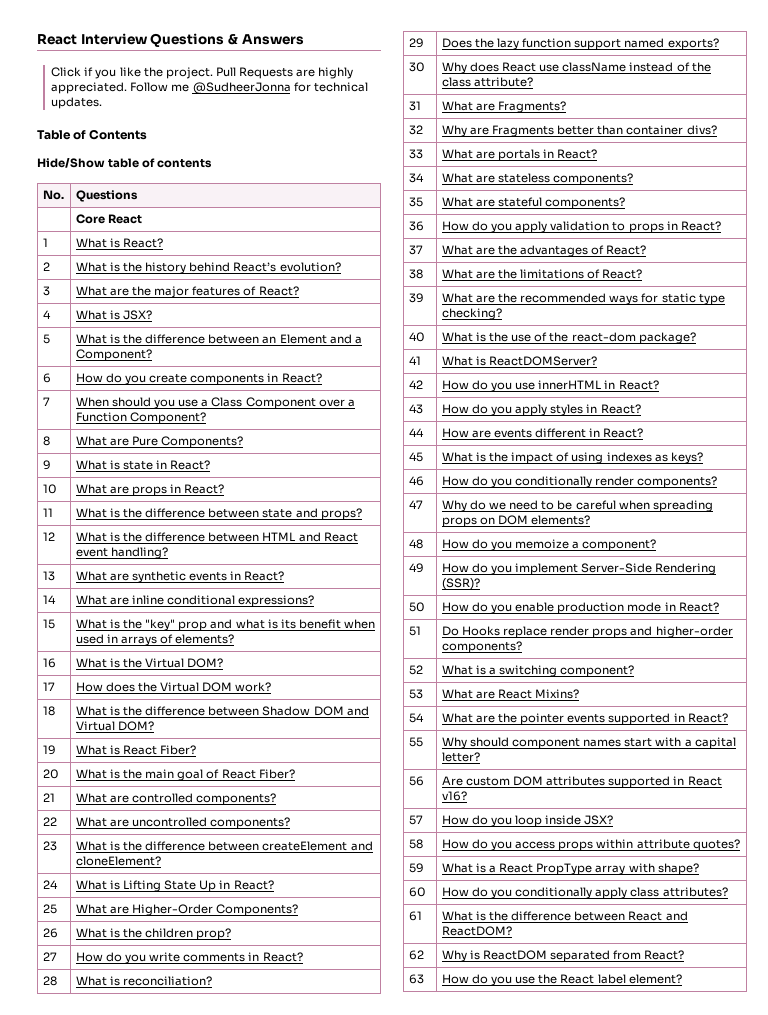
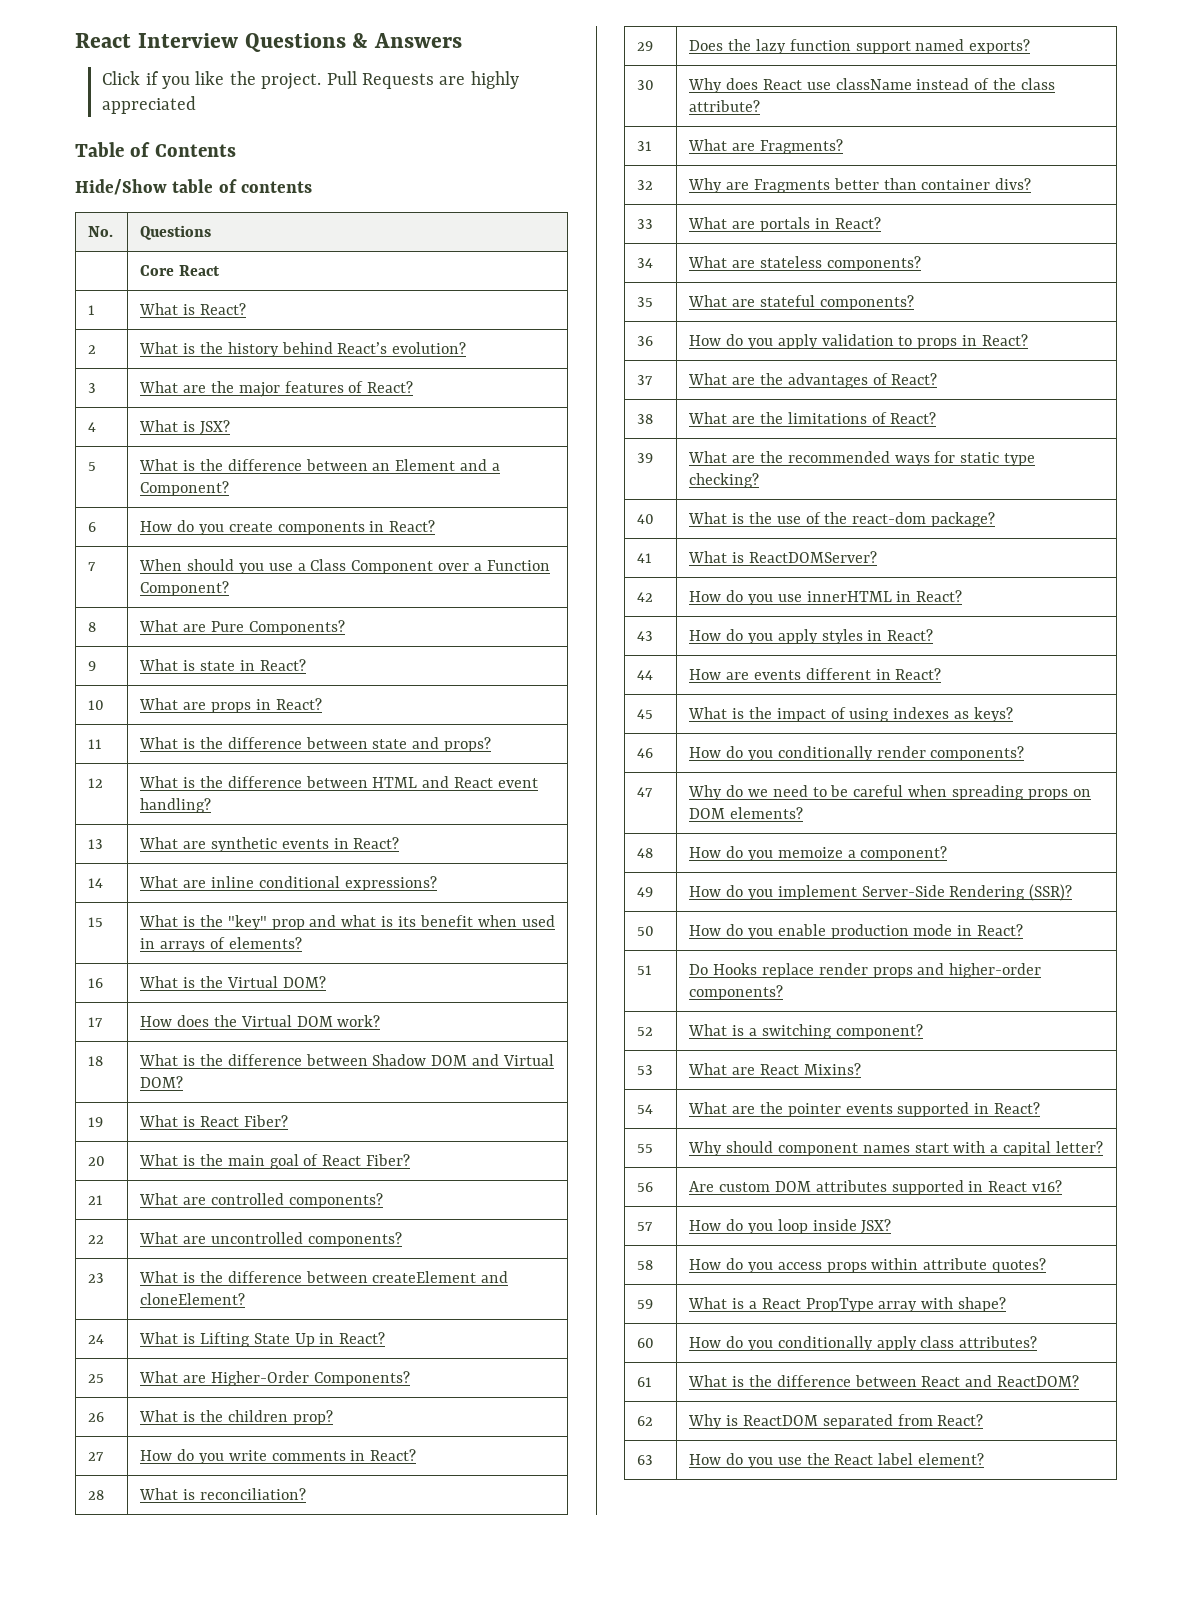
[51,82,368,94] [51,97,103,109] appreciated. Follow me @SudheerJonna for technical updates. -> [102,96,197,114] appreciated

